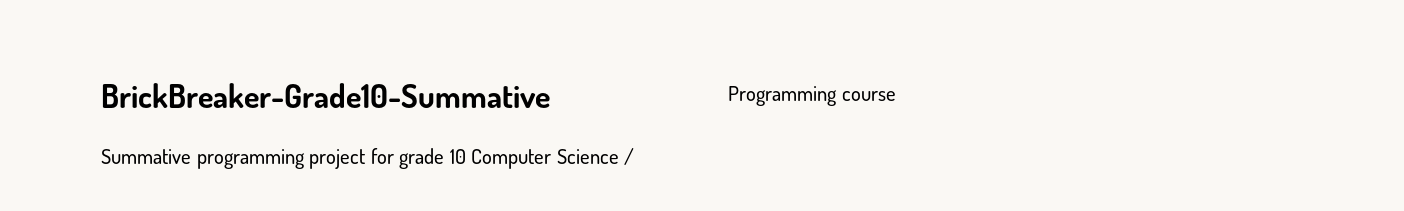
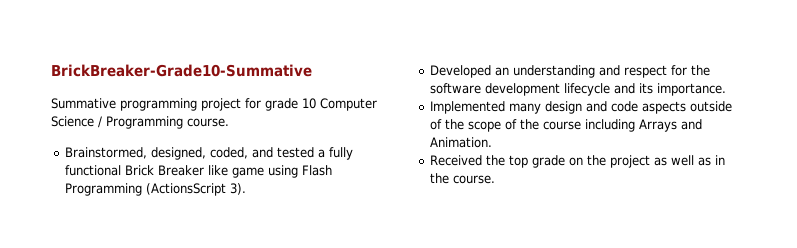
[841,91,896,101] course -> [187,118,229,127] [65,147,354,160] [65,165,333,178] [65,183,247,196] [430,65,711,78] [430,83,727,96] [430,101,733,114] [430,119,703,132] [430,137,493,148] [430,155,726,168] [430,173,496,184] course. // Brainstormed, designed, coded, and tested a fully functional Brick Breaker like game using Flash Programming (ActionsScript 3). // Developed an understanding and respect for the software development lifecycle and its importance. // Implemented many design and code aspects outside of the scope of the course including Arrays and Animation. // Received the top grade on the project as well as in the course.

